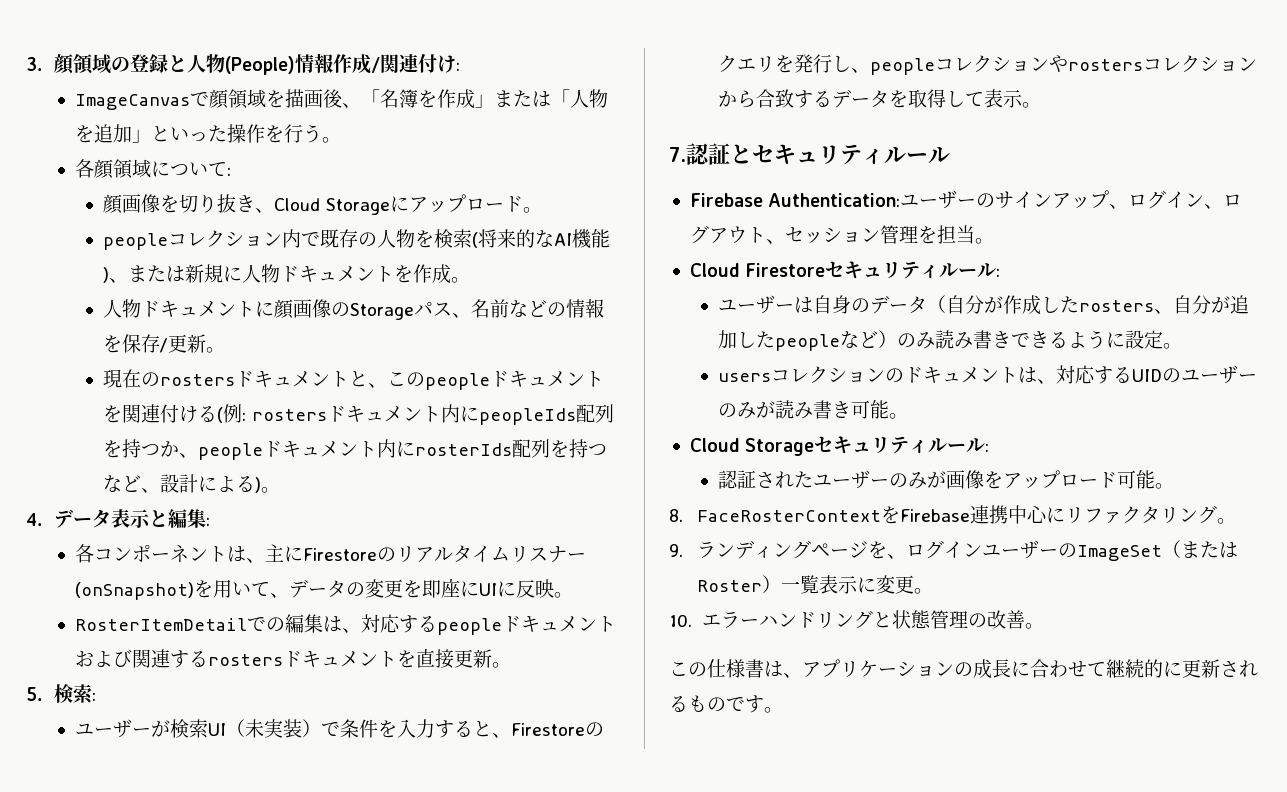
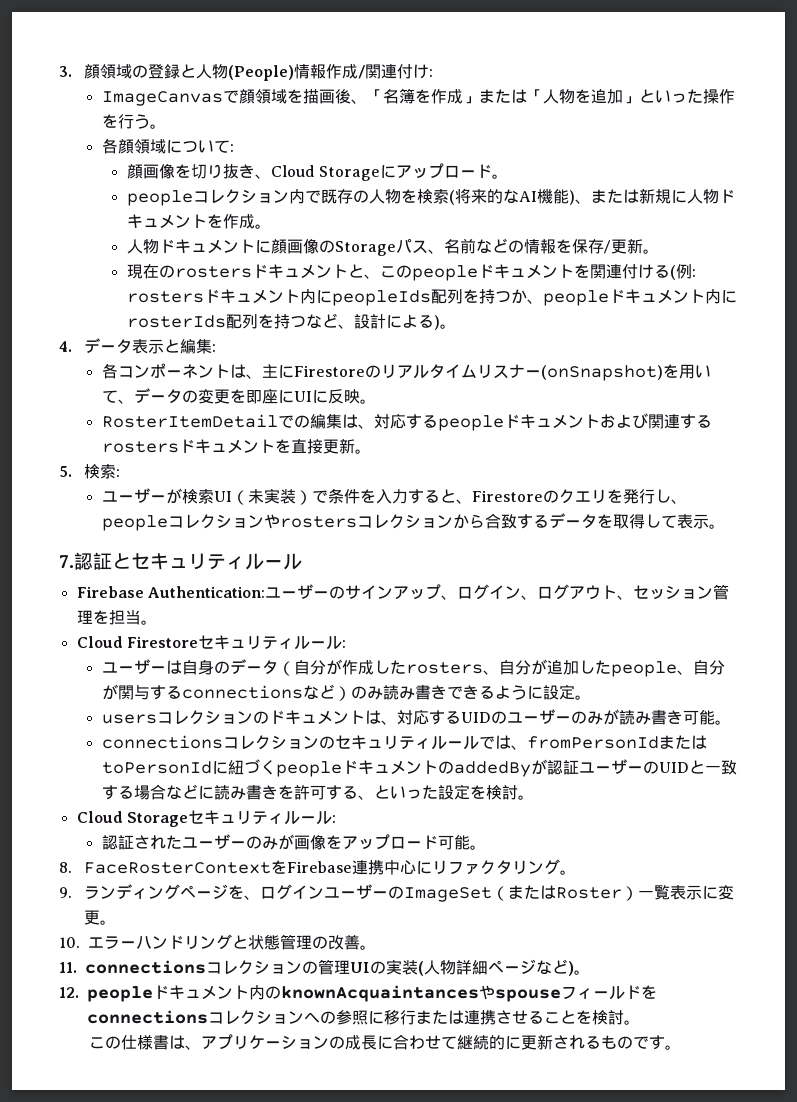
(841, 342) none -> [676,660,725,675] [101,684,303,700] 、自分が関与するconnections
(909, 416) none -> [101,735,707,750] [101,759,737,777] [101,784,534,800] // connectionsコレクションのセキュリティルールでは、fromPersonIdまたはtoPersonIdに紐づくpeopleドキュメントのaddedByが認証ユーザーのUIDと一致する場合などに読み書きを許可する、といった設定を検討。
(1044, 626) none -> [59,959,590,976] [59,985,657,1002] [87,1010,640,1025] // 11. connectionsコレクションの管理UIの実装(人物詳細ページなど)。 // 12. peopleドキュメント内のknownAcquaintancesやspouseフィールドをconnectionsコレクションへの参照に移行または連携させることを検討。

